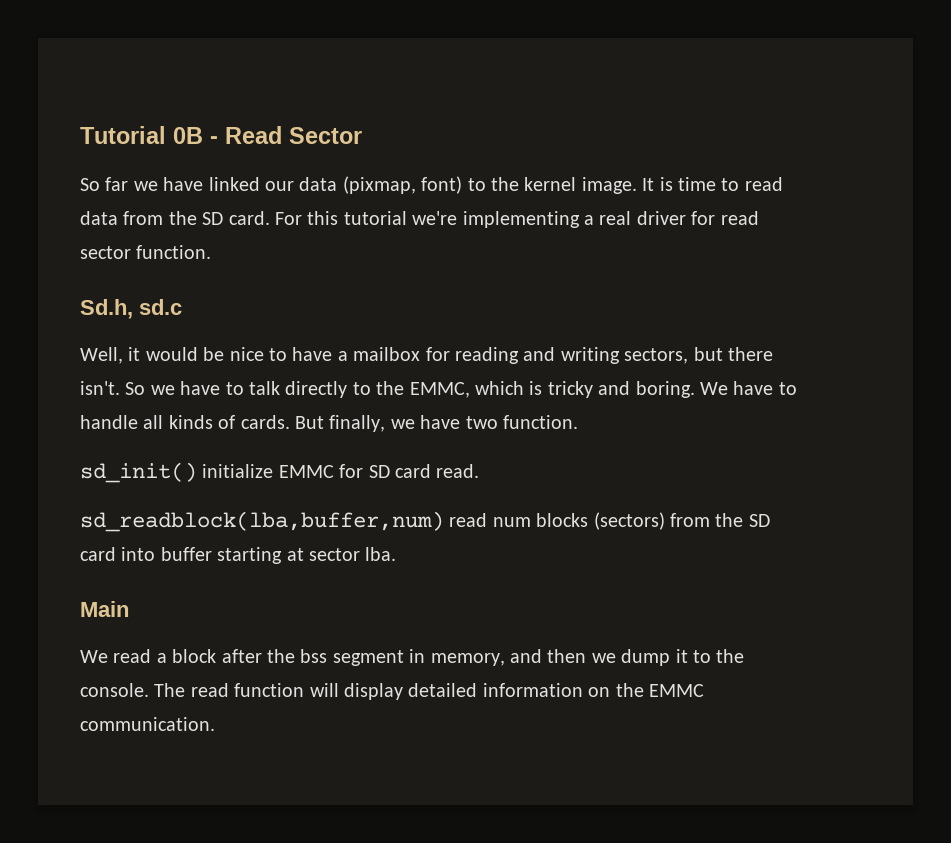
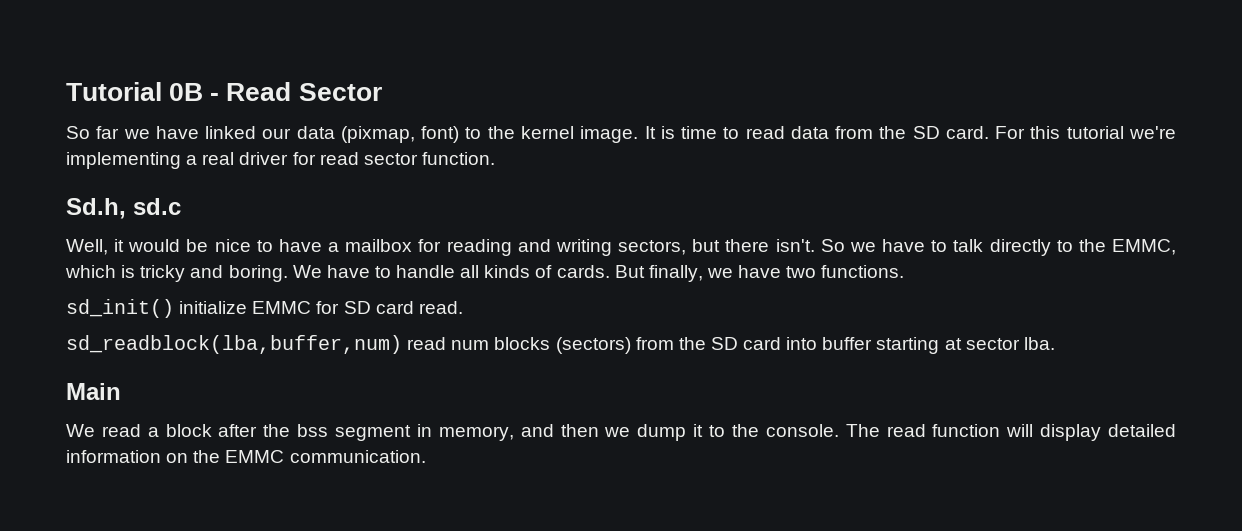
[502,415,578,429] function. -> [821,265,905,278] functions.

